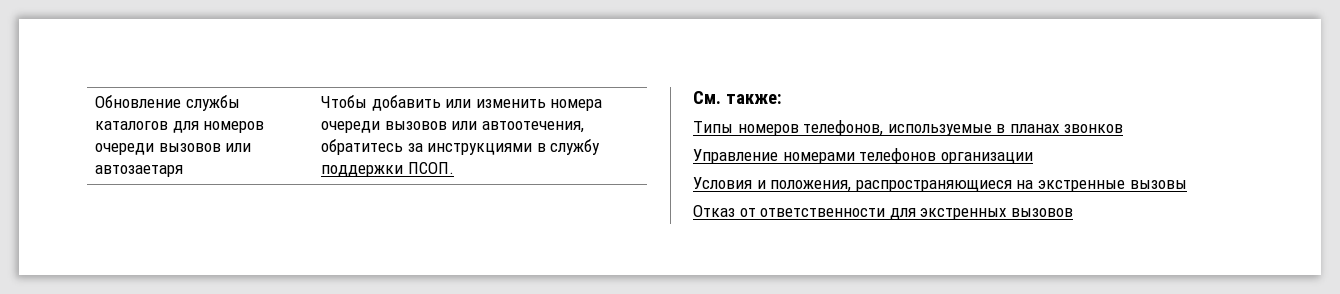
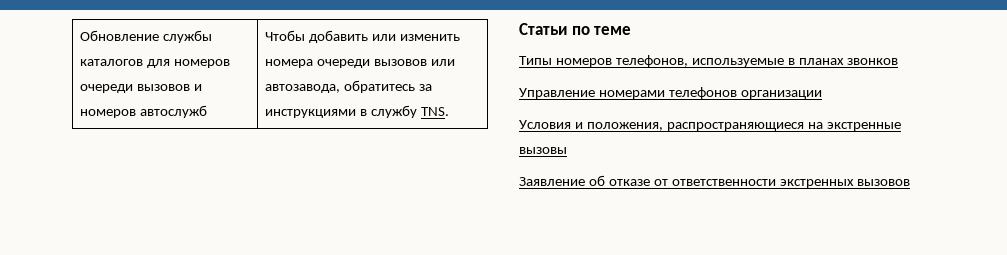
[225,143,252,152] [95,165,184,177] или автозаетаря -> [194,84,203,91] [80,105,208,118] и номеров автослужб
[481,121,584,133] автоотечения, -> [265,84,341,93] автозавода,
[321,162,454,177] [693,91,782,104] поддержки ПСОП. // См. также: -> [421,107,450,116] [519,23,632,35] TNS. // Статьи по теме
[693,205,735,217] Отказ -> [519,175,650,186] Заявление об отказе
[889,208,916,220] для -> (776, 182) none

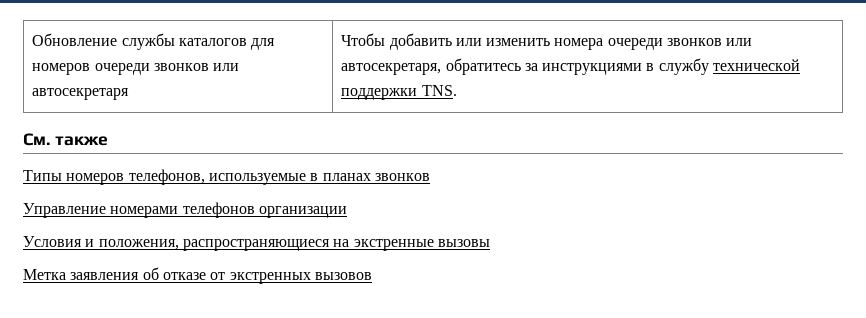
[137,84,203,91] [80,105,208,118] вызовов и номеров автослужб -> [153,63,240,71] [32,88,130,100] звонков или автосекретаря
[374,59,456,66] [265,84,341,93] вызовов или автозавода, -> [667,38,753,46] [341,63,442,75] звонков или автосекретаря,
(418, 111) none -> [713,59,801,71] [341,88,418,100] технической поддержки
[519,23,632,35] Статьи по теме -> [23,133,108,146] См. также
[519,177,585,186] Заявление -> [23,269,140,280] Метка заявления
[671,179,776,186] ответственности -> (226, 276) none

